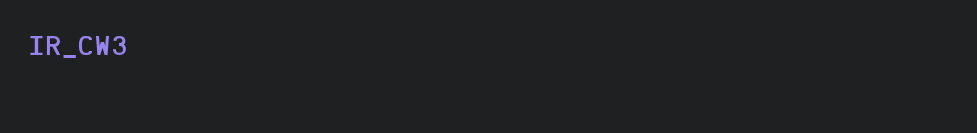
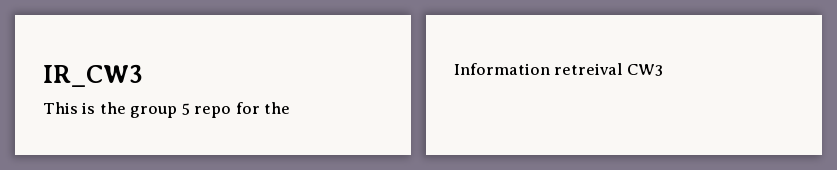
(128, 47) none -> [43,102,291,118] [454,63,663,76] // This is the group 5 repo for the Information retreival CW3

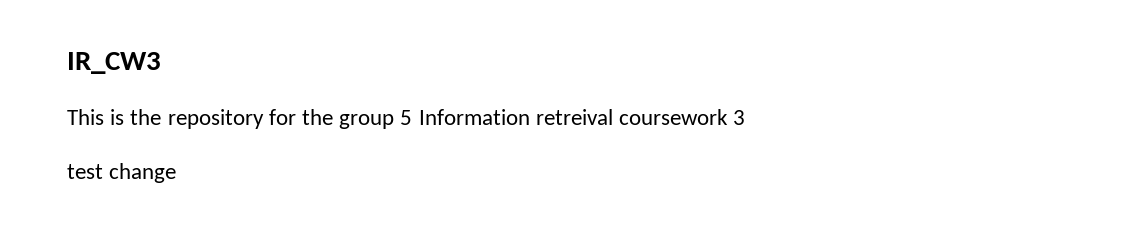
[130,102,291,118] [454,63,663,76] group 5 repo for the Information retreival CW3 -> [167,109,746,129] [67,163,177,183] repository for the group 5 Information retreival coursework 3 // test change

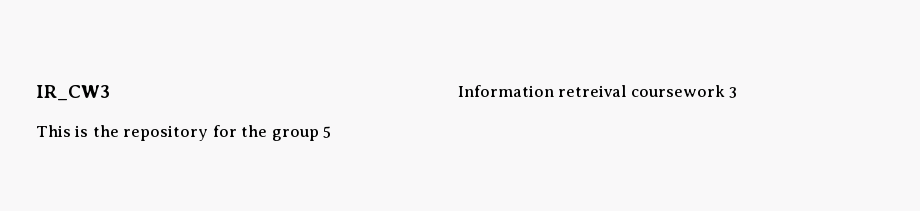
[67,163,177,183] // test change -> (738, 92) none

